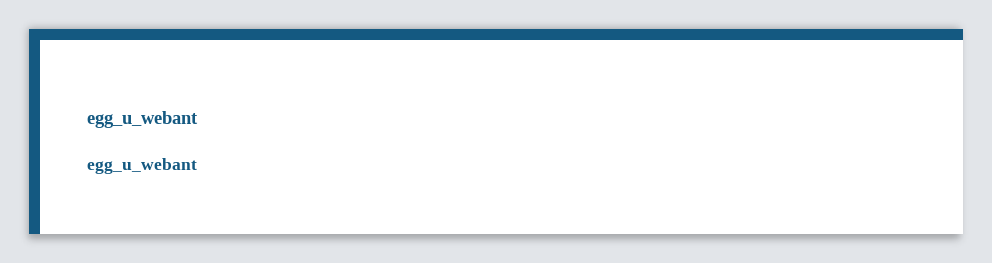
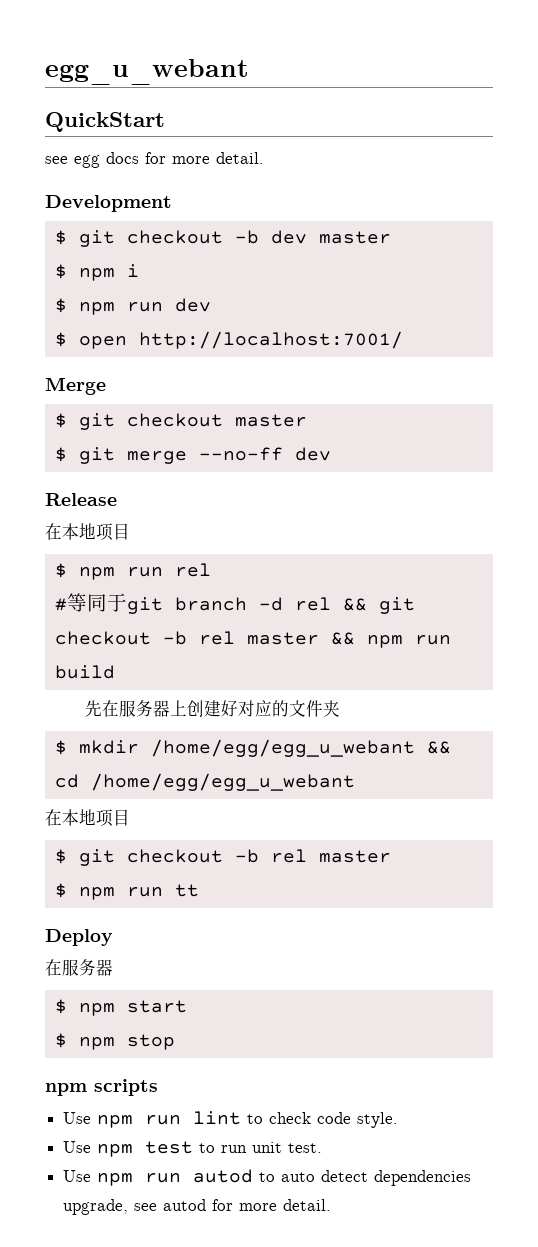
[87,158,197,174] egg_u_webant -> [45,112,165,132] [45,152,264,168] [45,195,172,212] [54,230,391,247] [54,264,139,281] [54,298,211,315] [54,331,403,349] [45,377,106,395] [54,413,307,430] [54,447,331,464] [45,493,117,506] [45,523,130,541] [54,563,211,580] [54,593,415,614] [54,631,451,648] [54,665,115,679] [85,700,341,717] [54,739,451,757] [54,773,355,791] [45,809,130,827] [54,849,391,866] [54,883,199,900] [45,929,113,946] [45,959,113,976] [54,999,187,1016] [54,1033,175,1050] [45,1079,158,1096] [63,1111,399,1128] [63,1141,323,1157] [63,1169,472,1186] [63,1199,332,1215] QuickStart // see egg docs for more detail. // Development // $ git checkout -b dev master // $ npm i // $ npm run dev // $ open http://localhost:7001/ // Merge // $ git checkout master // $ git merge --no-ff dev // Release // 在本地项目 // $ npm run rel // #等同于git branch -d rel && git checkout -b rel master && npm run build // 先在服务器上创建好对应的文件夹 // $ mkdir /home/egg/egg_u_webant && cd /home/egg/egg_u_webant // 在本地项目 // $ git checkout -b rel master // $ npm run tt // Deploy // 在服务器 // $ npm start // $ npm stop // npm scripts // Use npm run lint to check code style. // Use npm test to run unit test. // Use npm run autod to auto detect dependencies upgrade, see autod for more detail.

